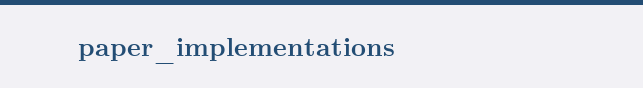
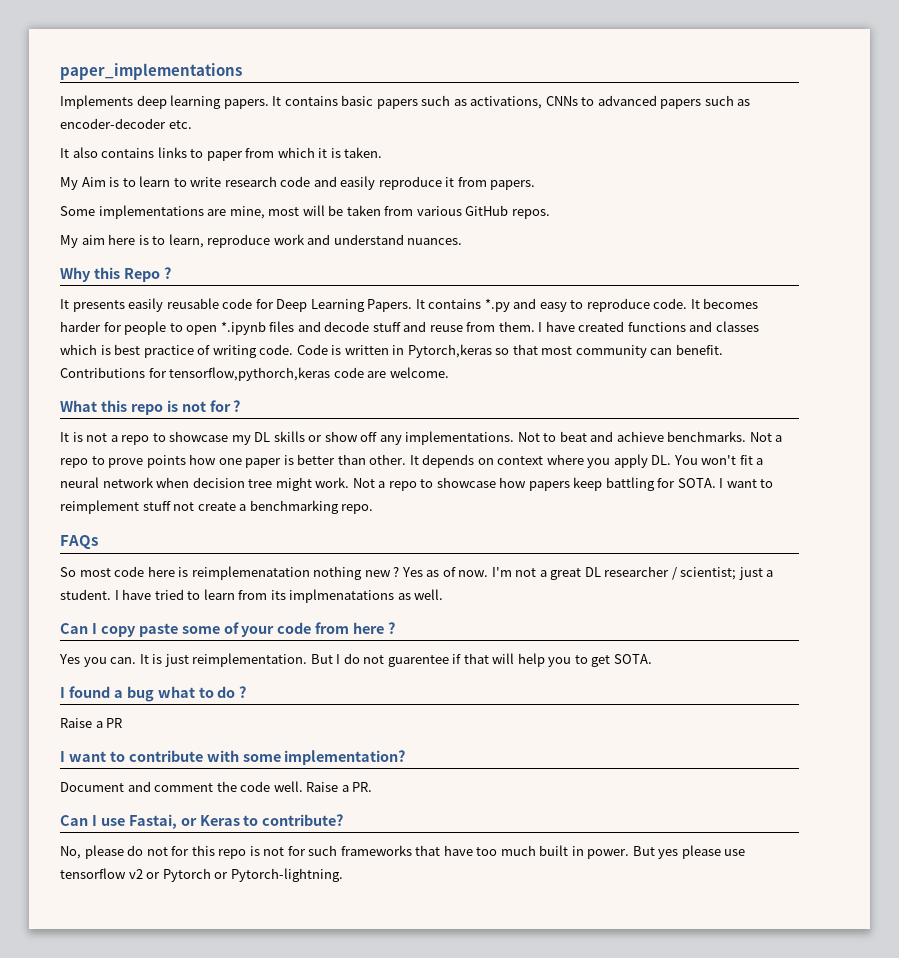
(395, 51) none -> [60,95,751,109] [60,118,192,129] [60,147,383,161] [60,176,536,190] [60,205,550,219] [60,234,463,248] [60,267,171,282] [60,298,759,312] [60,321,759,335] [60,344,723,358] [60,367,449,381] [60,400,241,415] [60,431,783,445] [60,454,764,468] [60,477,774,491] [60,500,374,514] [60,535,98,549] [60,566,774,580] [60,589,444,603] [60,622,396,637] [59,653,652,667] [60,686,247,702] [60,718,123,728] [60,750,406,765] [60,781,373,792] [60,814,344,829] [60,845,746,859] [60,868,343,882] // Implements deep learning papers. It contains basic papers such as activations, CNNs to advanced papers such as encoder-decoder etc. // It also contains links to paper from which it is taken. // My Aim is to learn to write research code and easily reproduce it from papers. // Some implementations are mine, most will be taken from various GitHub repos. // My aim here is to learn, reproduce work and understand nuances. // Why this Repo ? // It presents easily reusable code for Deep Learning Papers. It contains *.py and easy to reproduce code. It becomes harder for people to open *.ipynb files and decode stuff and reuse from them. I have created functions and classes which is best practice of writing code. Code is written in Pytorch,keras so that most community can benefit. Contributions for tensorflow,pythorch,keras code are welcome. // What this repo is not for ? // It is not a repo to showcase my DL skills or show off any implementations. Not to beat and achieve benchmarks. Not a repo to prove points how one paper is better than other. It depends on context where you apply DL. You won't fit a neural network when decision tree might work. Not a repo to showcase how papers keep battling for SOTA. I want to reimplement stuff not create a benchmarking repo. // FAQs // So most code here is reimplemenatation nothing new ? Yes as of now. I'm not a great DL researcher / scientist; just a student. I have tried to learn from its implmenatations as well. // Can I copy paste some of your code from here ? // Yes you can. It is just reimplementation. But I do not guarentee if that will help you to get SOTA. // I found a bug what to do ? // Raise a PR // I want to contribute with some implementation? // Document and comment the code well. Raise a PR. // Can I use Fastai, or Keras to contribute? // No, please do not for this repo is not for such frameworks that have too much built in power. But yes please use tensorflow v2 or Pytorch or Pytorch-lightning.

